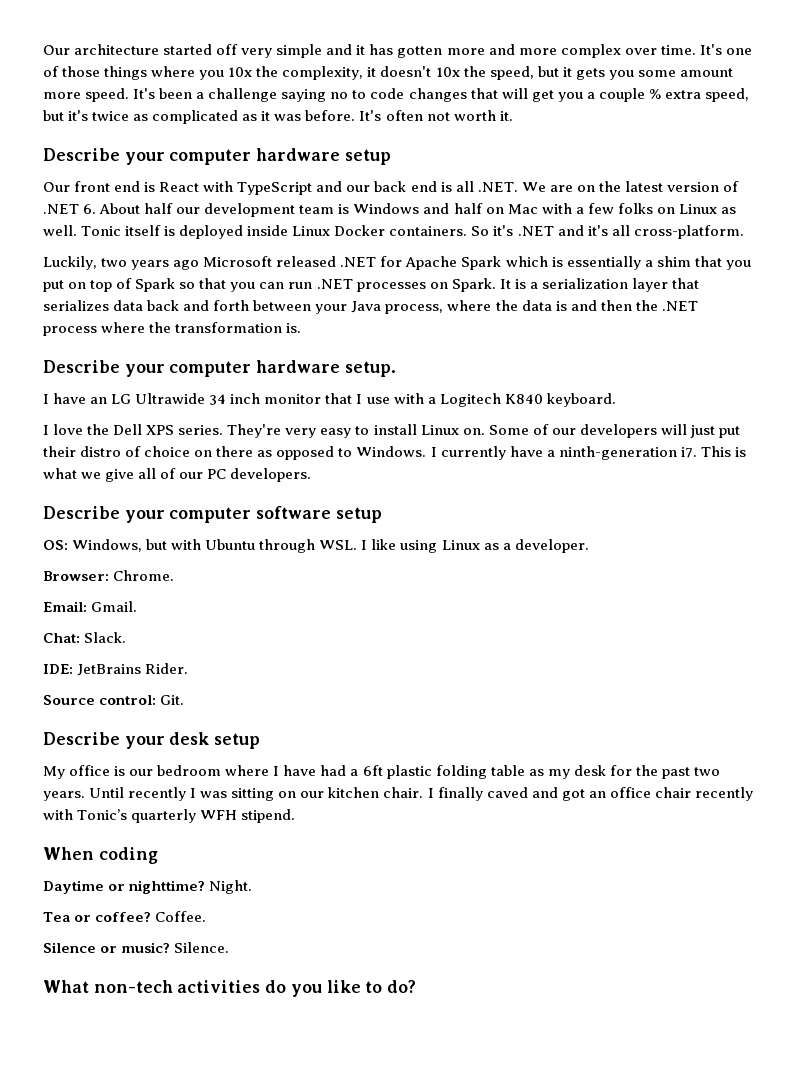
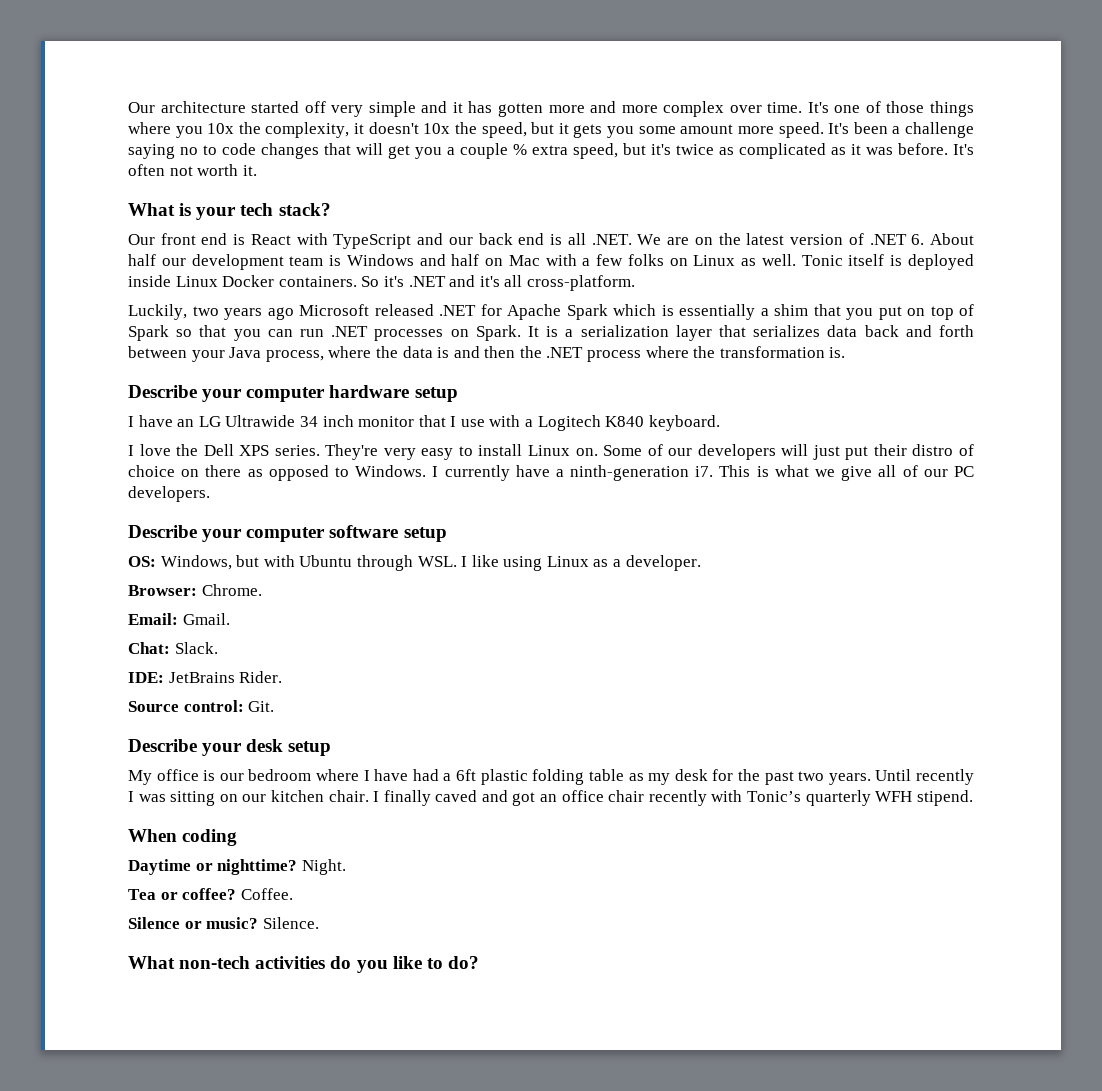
[43,148,391,165] Describe your computer hardware setup -> [128,203,331,220] What is your tech stack?
[344,361,396,377] setup. -> [414,387,458,402] setup

